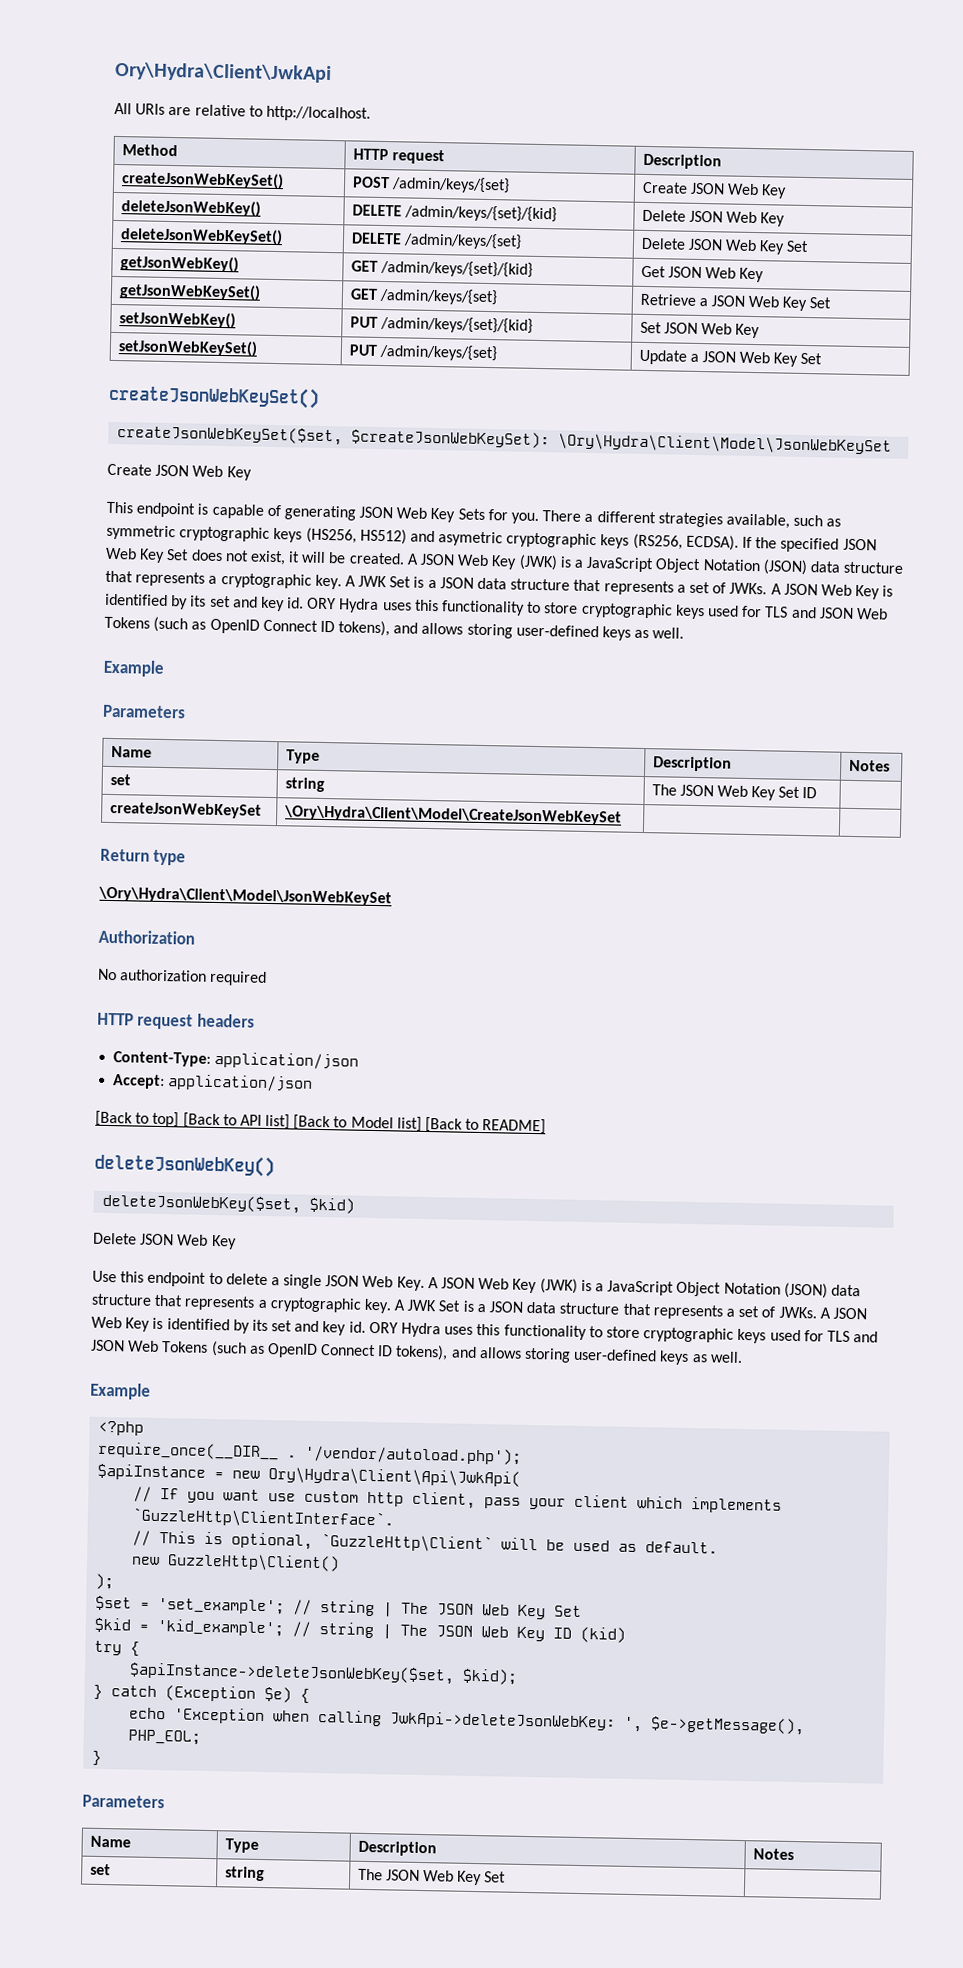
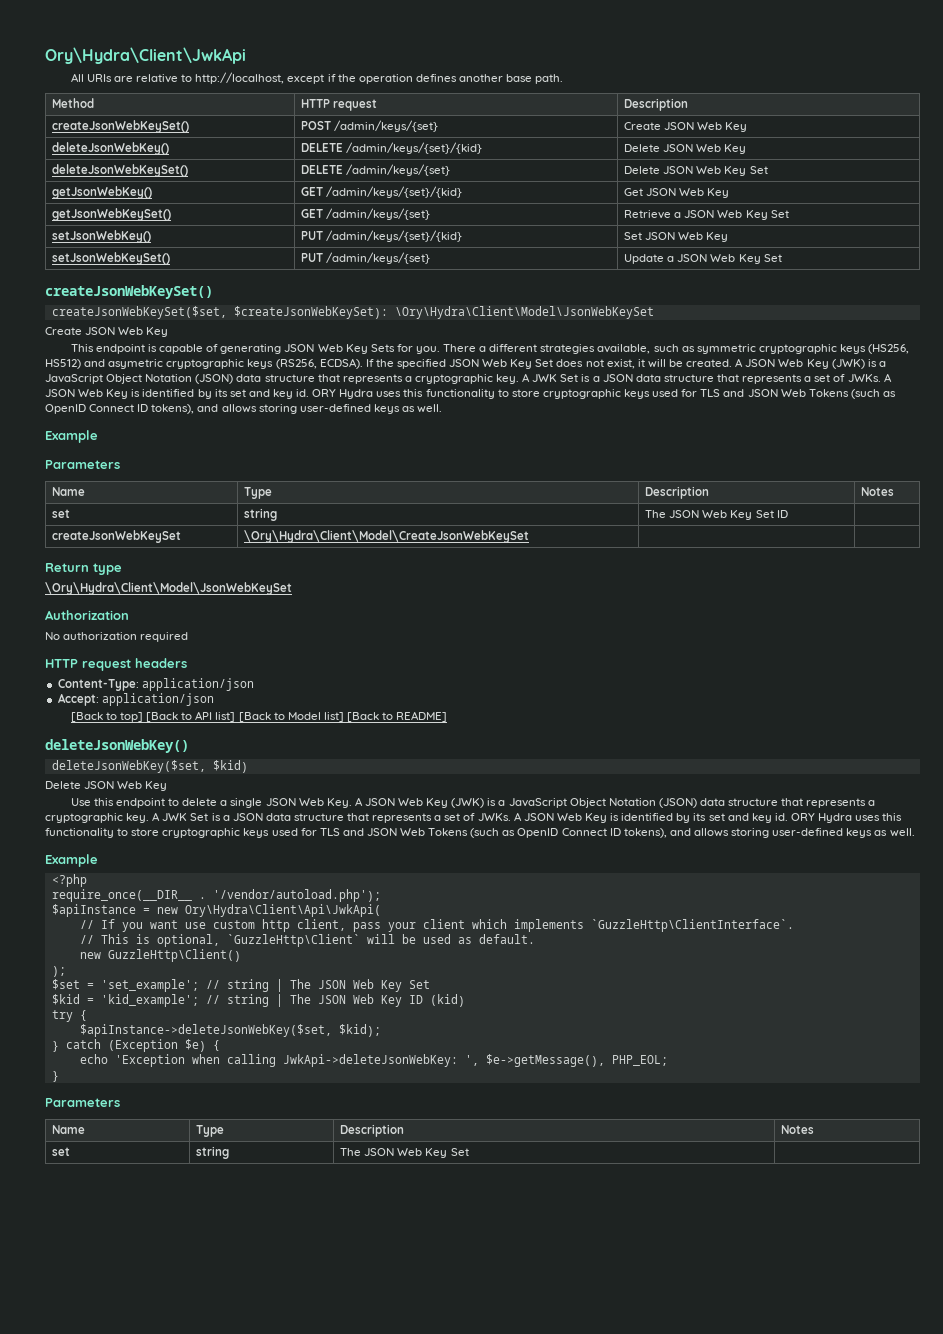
[265,105,371,122] http://localhost. -> [195,72,564,84] http://localhost, except if the operation defines another base path.

